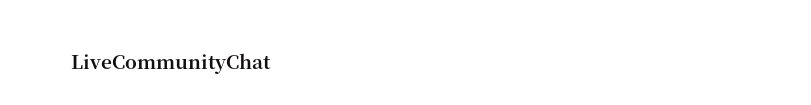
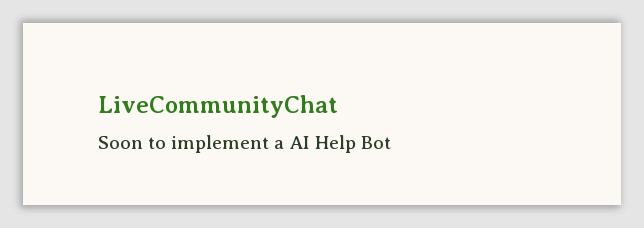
(271, 63) none -> [98,135,391,153] // Soon to implement a AI Help Bot

